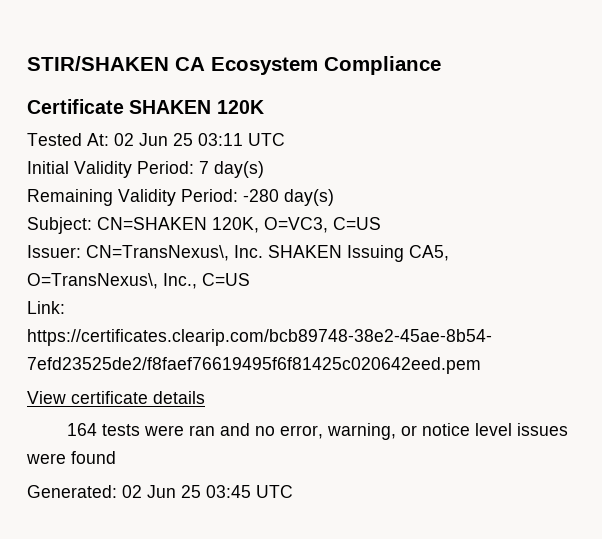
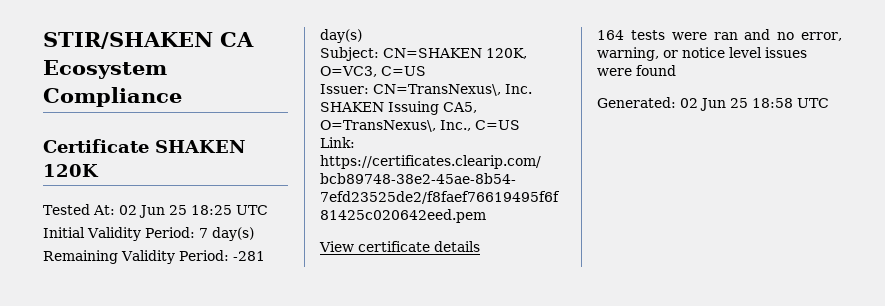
[198,133,243,146] 03:11 -> [190,205,232,215] 18:25
[243,189,279,202] -280 -> [232,251,265,261] -281
[206,485,251,498] 03:45 -> [752,98,793,108] 18:58

